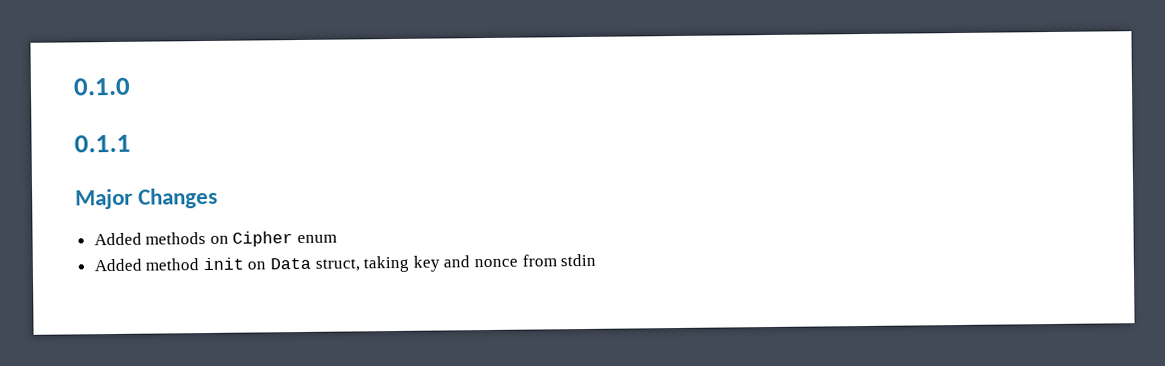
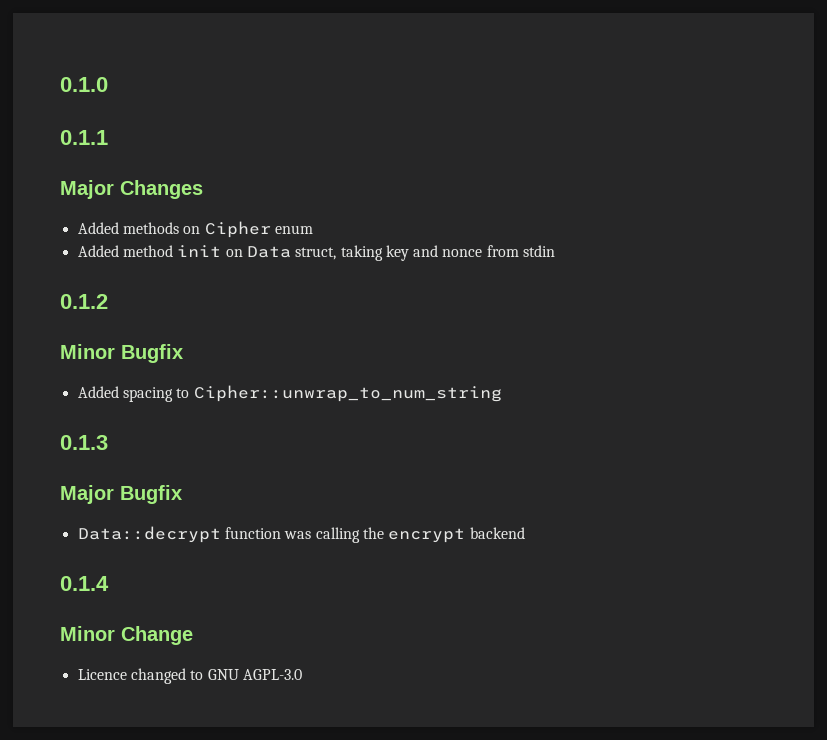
(597, 260) none -> [60,294,108,309] [60,344,183,363] [77,385,502,402] [60,435,108,450] [60,485,182,504] [77,526,525,543] [60,576,109,591] [60,626,193,645] [77,668,302,684] // 0.1.2 // Minor Bugfix // Added spacing to Cipher::unwrap_to_num_string // 0.1.3 // Major Bugfix // Data::decrypt function was calling the encrypt backend // 0.1.4 // Minor Change // Licence changed to GNU AGPL-3.0

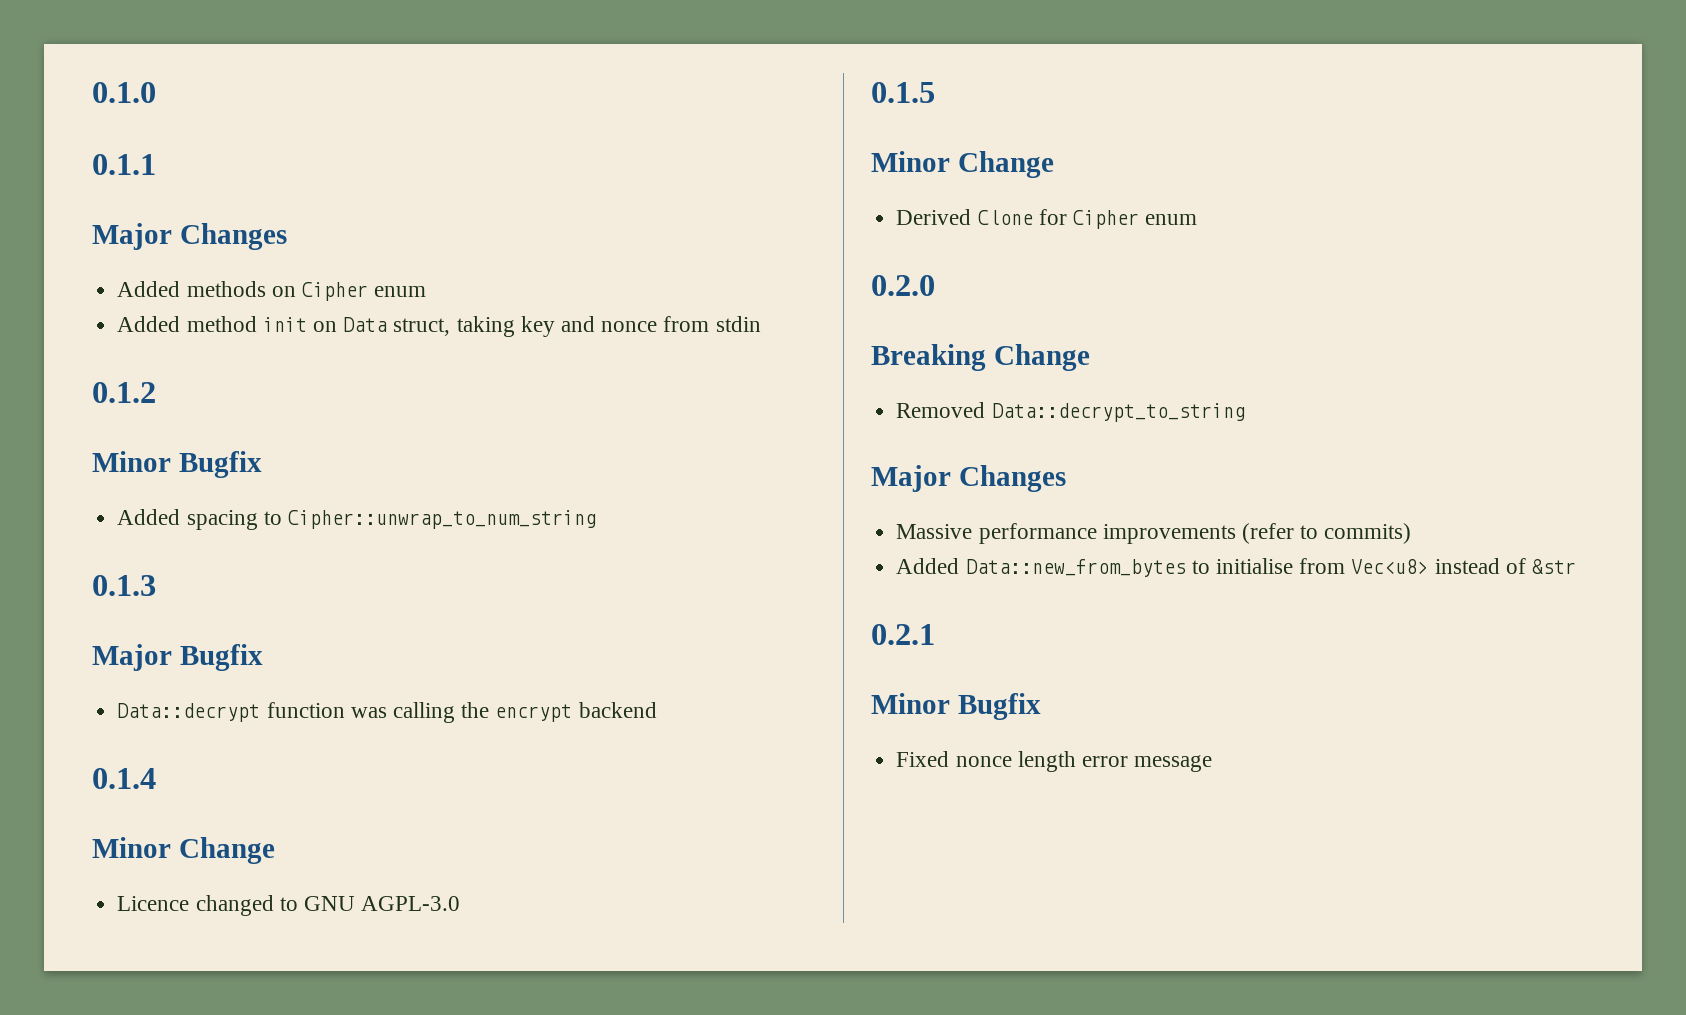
(302, 674) none -> [871,82,935,103] [871,151,1054,178] [896,209,1198,229] [871,275,935,296] [871,344,1090,371] [896,402,1245,422] [871,465,1066,492] [896,523,1412,544] [896,558,1576,577] [871,624,935,645] [871,693,1041,720] [896,751,1213,772] // 0.1.5 // Minor Change // Derived Clone for Cipher enum // 0.2.0 // Breaking Change // Removed Data::decrypt_to_string // Major Changes // Massive performance improvements (refer to commits) // Added Data::new_from_bytes to initialise from Vec<u8> instead of &str // 0.2.1 // Minor Bugfix // Fixed nonce length error message

